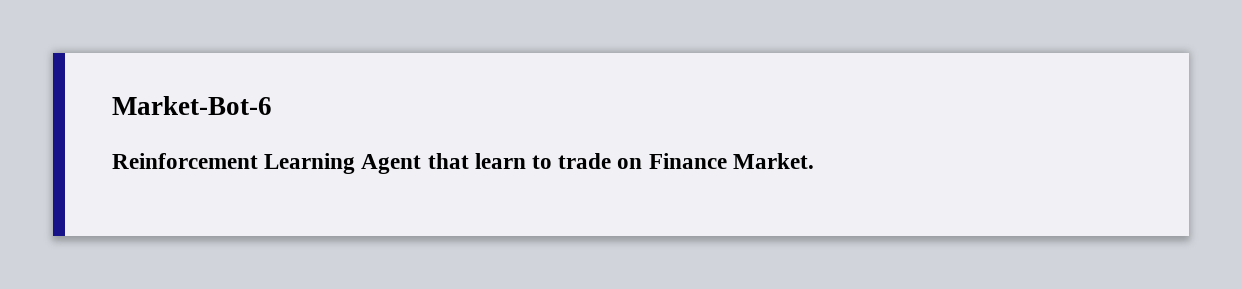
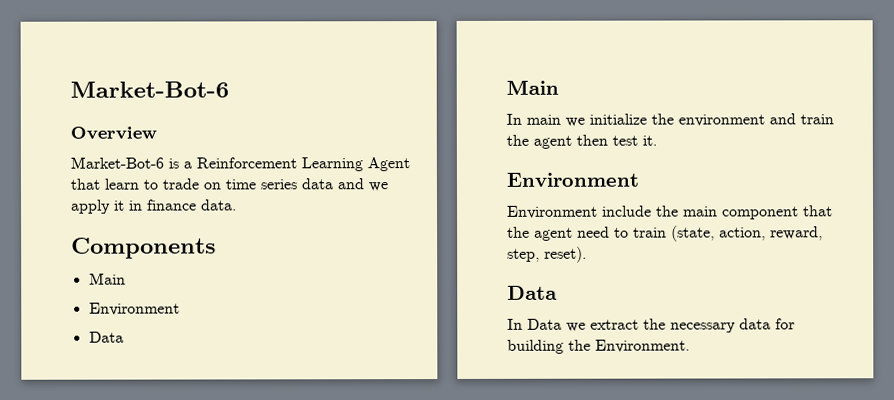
(272, 105) none -> [70,126,157,140] [70,156,192,169] Overview // Market-Bot-6 is a
[648,153,814,169] Finance Market. -> [225,178,388,192] [70,199,237,214] [71,237,216,259] [88,272,126,285] [88,302,180,316] [88,331,124,343] [506,79,559,95] [506,113,834,127] [506,134,657,149] [506,172,639,187] [507,205,833,220] [507,225,823,242] [507,246,587,263] [507,285,558,300] [507,318,795,333] [507,339,690,354] time series data and we apply it in finance data. // Components // Main // Environment // Data // Main // In main we initialize the environment and train the agent then test it. // Environment // Environment include the main component that the agent need to train (state, action, reward, step, reset). // Data // In Data we extract the necessary data for building the Environment.

